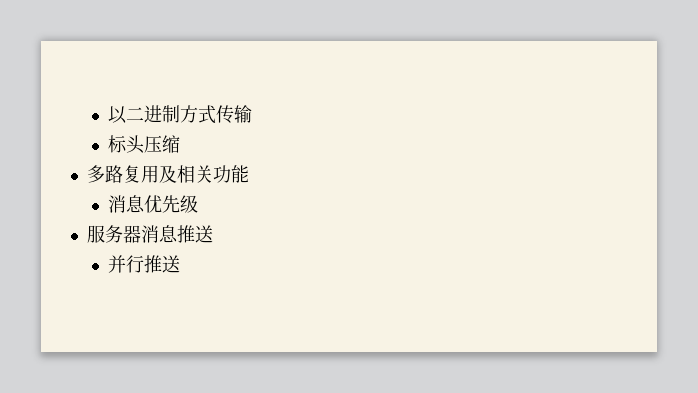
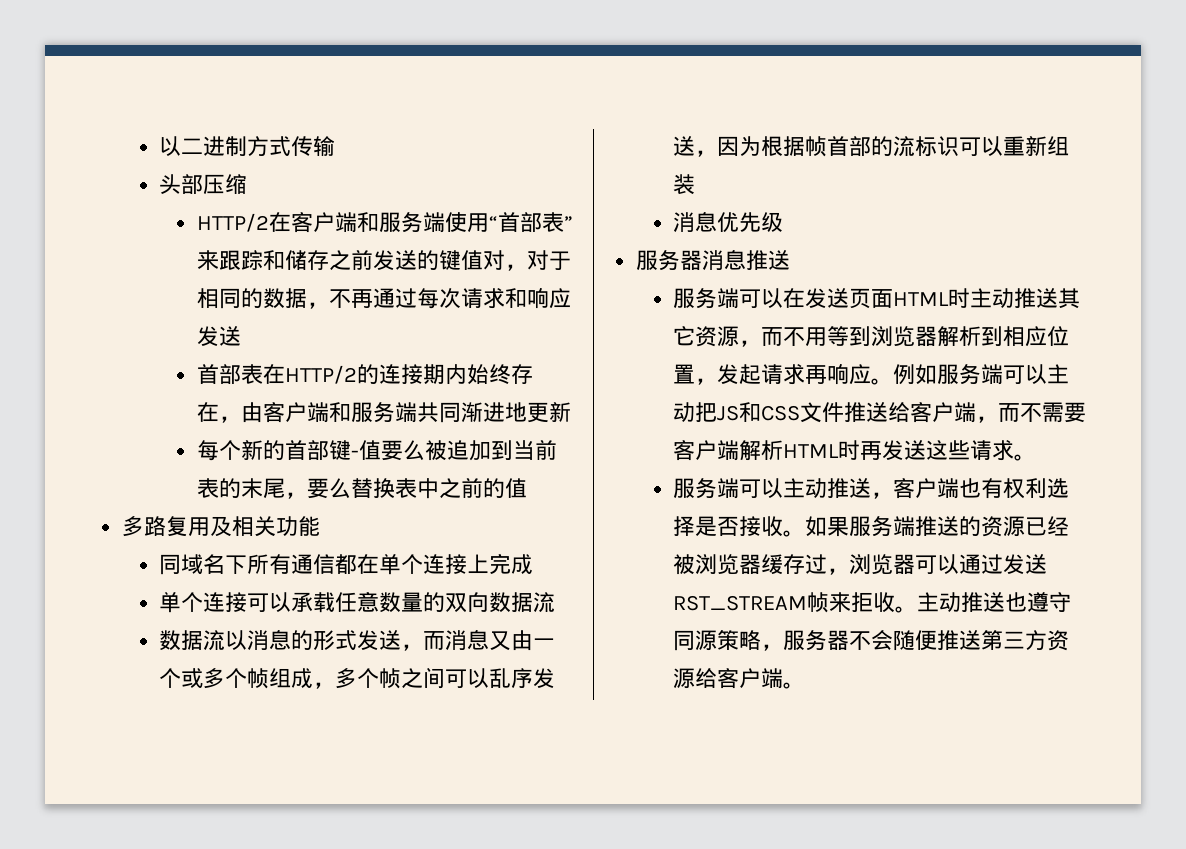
[108,135,146,154] 标头 -> [159,174,204,194] 头部
(181, 144) none -> [196,212,573,233] [196,249,571,271] [196,287,571,309] [196,326,241,346] [196,364,533,385] [196,402,571,423] [196,439,557,461] [196,477,527,499] // HTTP/2在客户端和服务端使用“首部表”来跟踪和储存之前发送的键值对，对于相同的数据，不再通过每次请求和响应发送 // 首部表在HTTP/2的连接期内始终存在，由客户端和服务端共同渐进地更新 // 每个新的首部键-值要么被追加到当前表的末尾，要么替换表中之前的值
(249, 174) none -> [159,553,534,575] [159,591,556,613] [159,629,556,651] [159,667,556,689] [673,136,1070,157] [673,174,696,195] // 同域名下所有通信都在单个连接上完成 // 单个连接可以承载任意数量的双向数据流 // 数据流以消息的形式发送，而消息又由一个或多个帧组成，多个帧之间可以乱序发送，因为根据帧首部的流标识可以重新组装
[108,255,181,273] 并行推送 -> [673,288,1081,309] [673,326,1070,347] [673,363,1070,385] [673,402,1087,423] [673,440,1037,461] [673,478,1070,499] [673,516,1070,537] [673,554,1048,575] [673,592,1072,613] [673,630,1070,651] [673,668,806,689] 服务端可以在发送页面HTML时主动推送其它资源，而不用等到浏览器解析到相应位置，发起请求再响应。例如服务端可以主动把JS和CSS文件推送给客户端，而不需要客户端解析HTML时再发送这些请求。 // 服务端可以主动推送，客户端也有权利选择是否接收。如果服务端推送的资源已经被浏览器缓存过，浏览器可以通过发送RST_STREAM帧来拒收。主动推送也遵守同源策略，服务器不会随便推送第三方资源给客户端。

